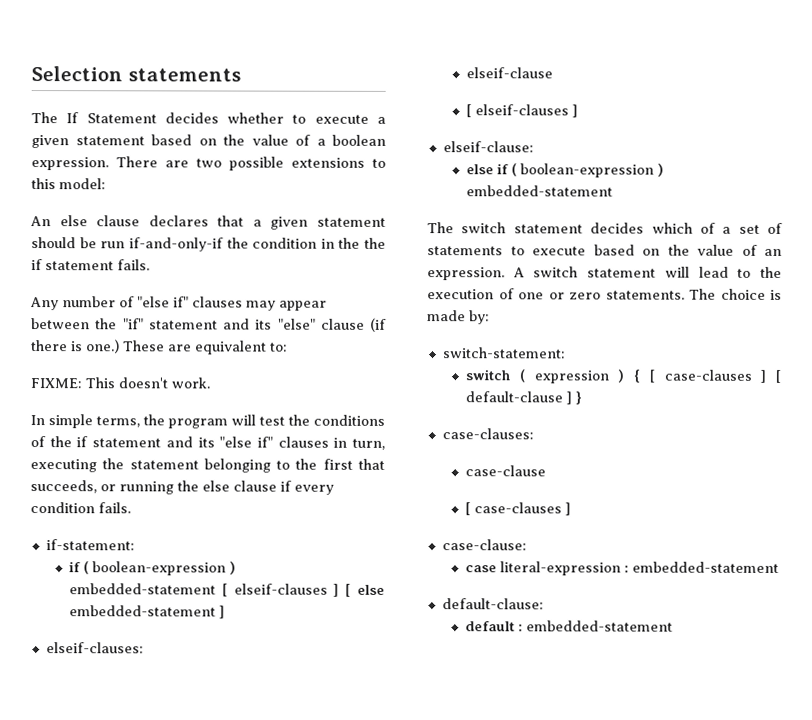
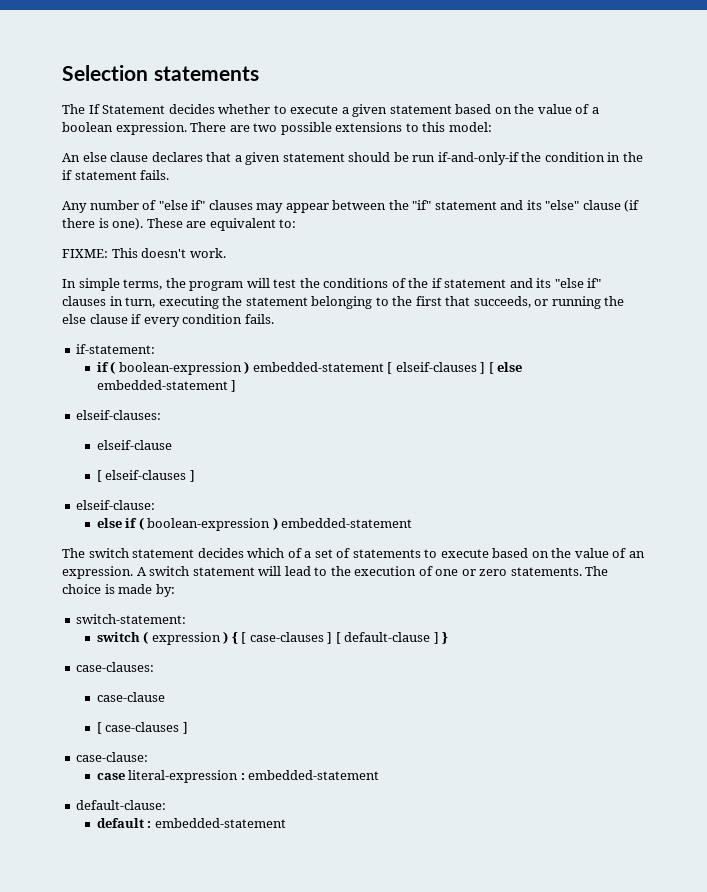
[364,237,386,249] the -> (643, 157) none
[86,339,120,354] one.) -> [112,218,144,230] one).

